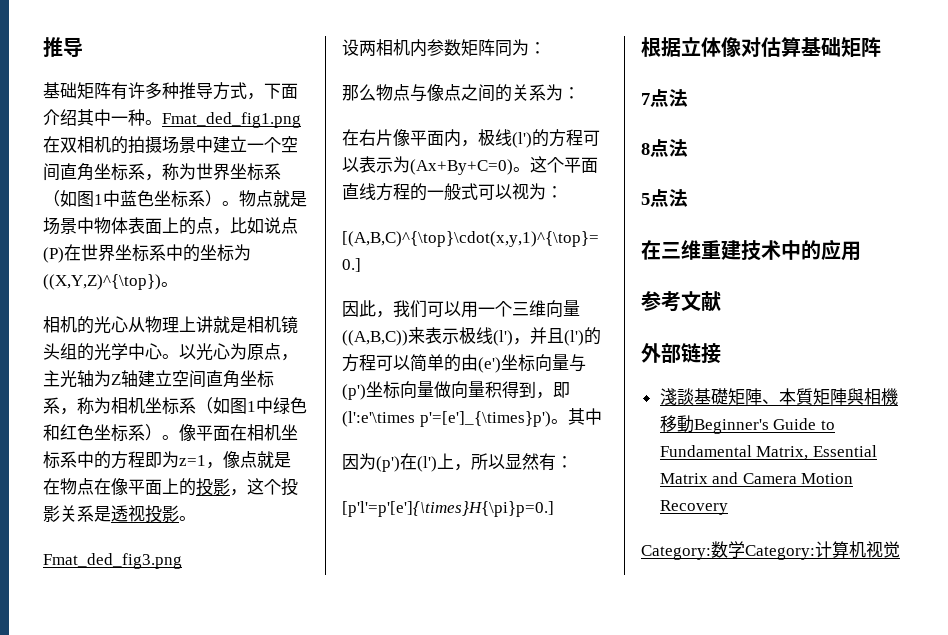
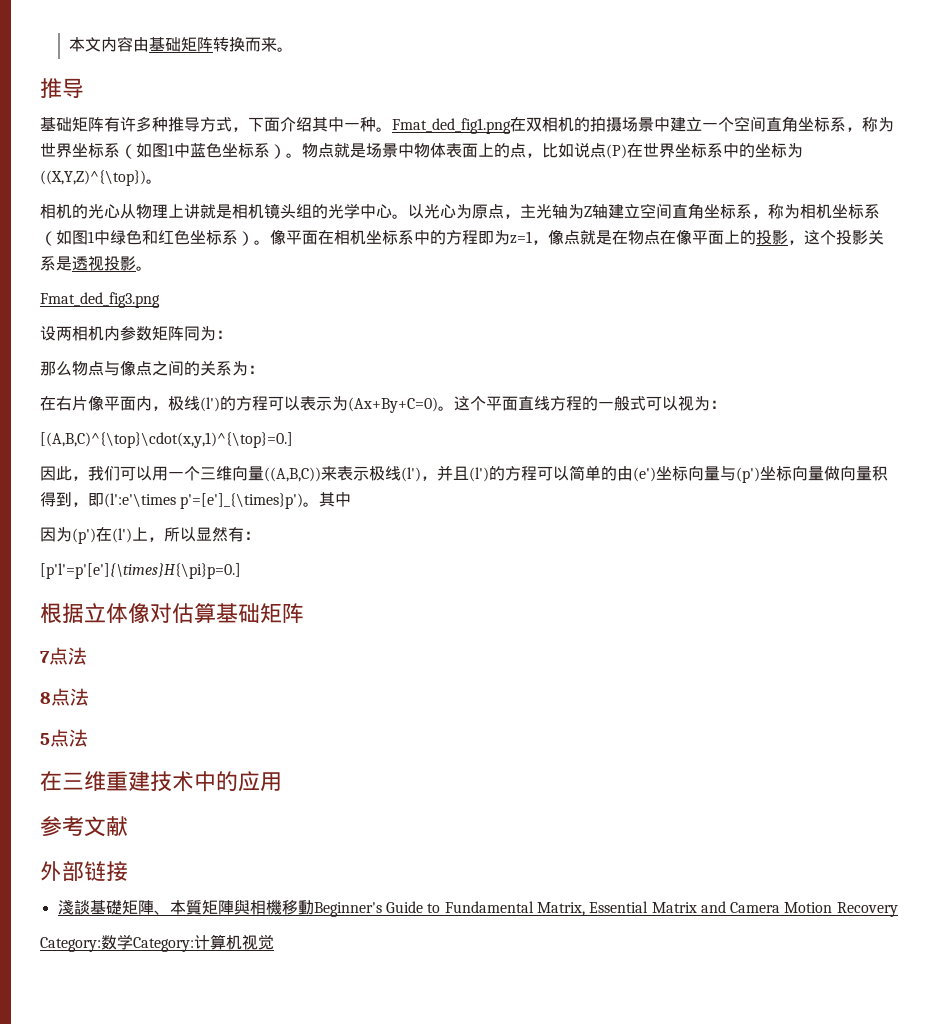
(43, 47) none -> [69,36,294,52] 本文内容由基础矩阵转换而来。 //

